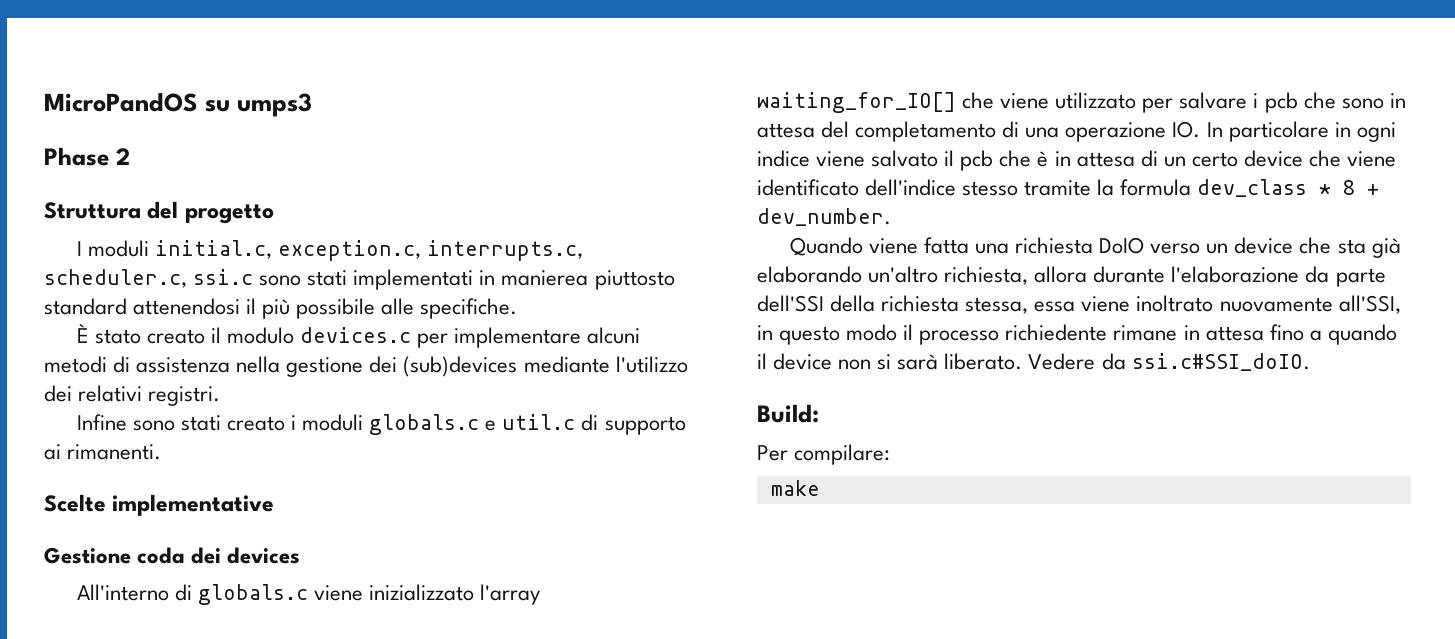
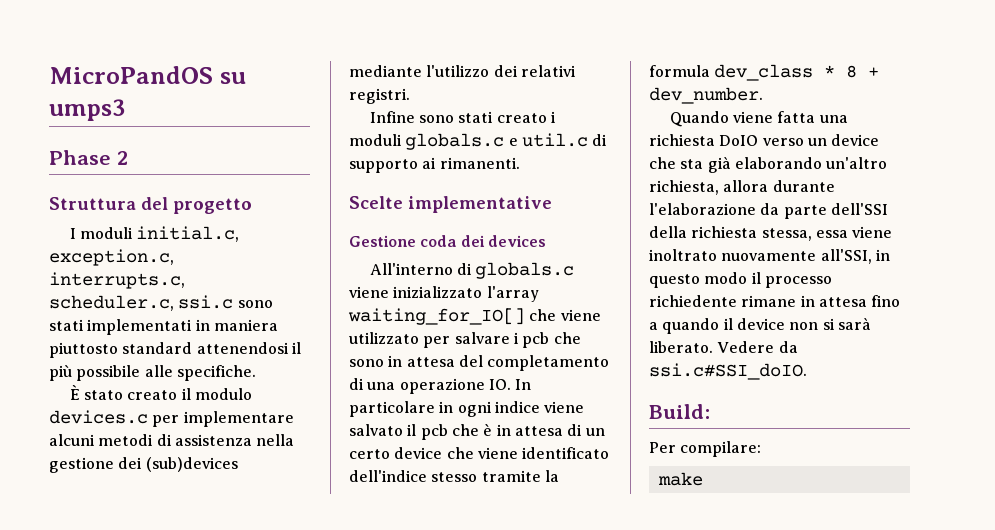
[501,270,589,286] manierea -> [213,319,278,331] maniera

